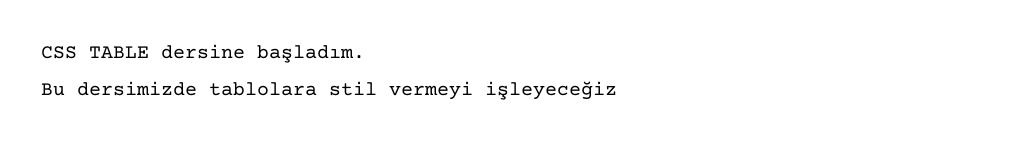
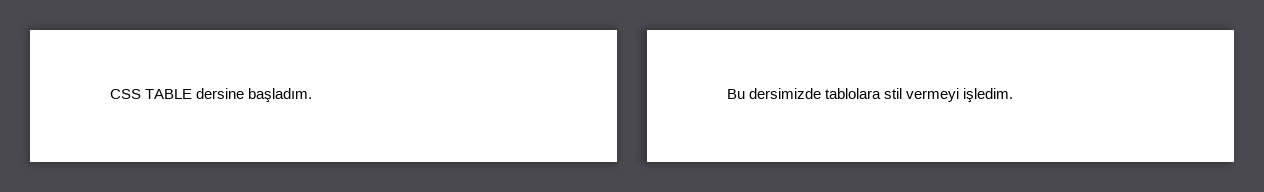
[485,81,617,100] işleyeceğiz -> [963,88,1014,102] işledim.

